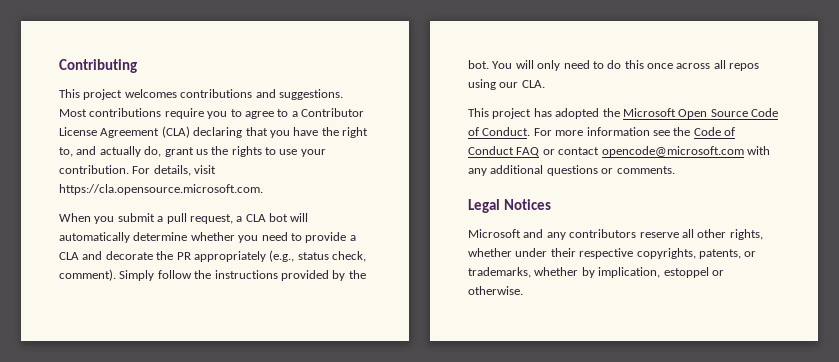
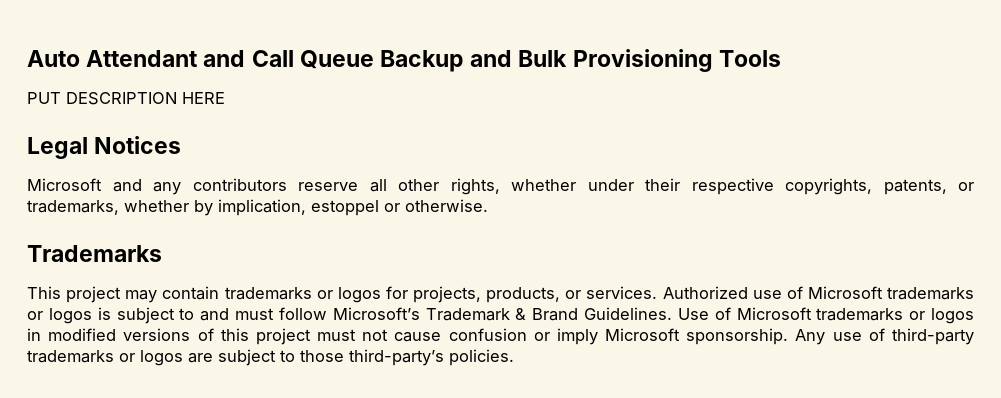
[59,59,137,73] [59,89,343,100] [59,108,364,119] [59,126,368,138] [59,146,326,157] [59,165,217,176] [59,184,263,195] [59,213,309,224] [59,232,356,243] [59,250,366,262] [59,269,366,281] [468,60,760,71] [468,79,545,90] [468,108,778,119] [468,127,735,136] [468,146,770,157] [468,165,675,176] Contributing // This project welcomes contributions and suggestions. Most contributions require you to agree to a Contributor License Agreement (CLA) declaring that you have the right to, and actually do, grant us the rights to use your contribution. For details, visit https://cla.opensource.microsoft.com. // When you submit a pull request, a CLA bot will automatically determine whether you need to provide a CLA and decorate the PR appropriately (e.g., status check, comment). Simply follow the instructions provided by the bot. You will only need to do this once across all repos using our CLA. // This project has adopted the Microsoft Open Source Code of Conduct. For more information see the Code of Conduct FAQ or contact opencode@microsoft.com with any additional questions or comments. -> [27,49,781,72] [27,92,225,105] Auto Attendant and Call Queue Backup and Bulk Provisioning Tools // PUT DESCRIPTION HERE
(523, 290) none -> [27,245,162,262] [27,286,974,303] [27,307,975,324] [27,328,974,345] [27,349,514,366] // Trademarks // This project may contain trademarks or logos for projects, products, or services. Authorized use of Microsoft trademarks or logos is subject to and must follow Microsoft’s Trademark & Brand Guidelines. Use of Microsoft trademarks or logos in modified versions of this project must not cause confusion or imply Microsoft sponsorship. Any use of third-party trademarks or logos are subject to those third-party’s policies.

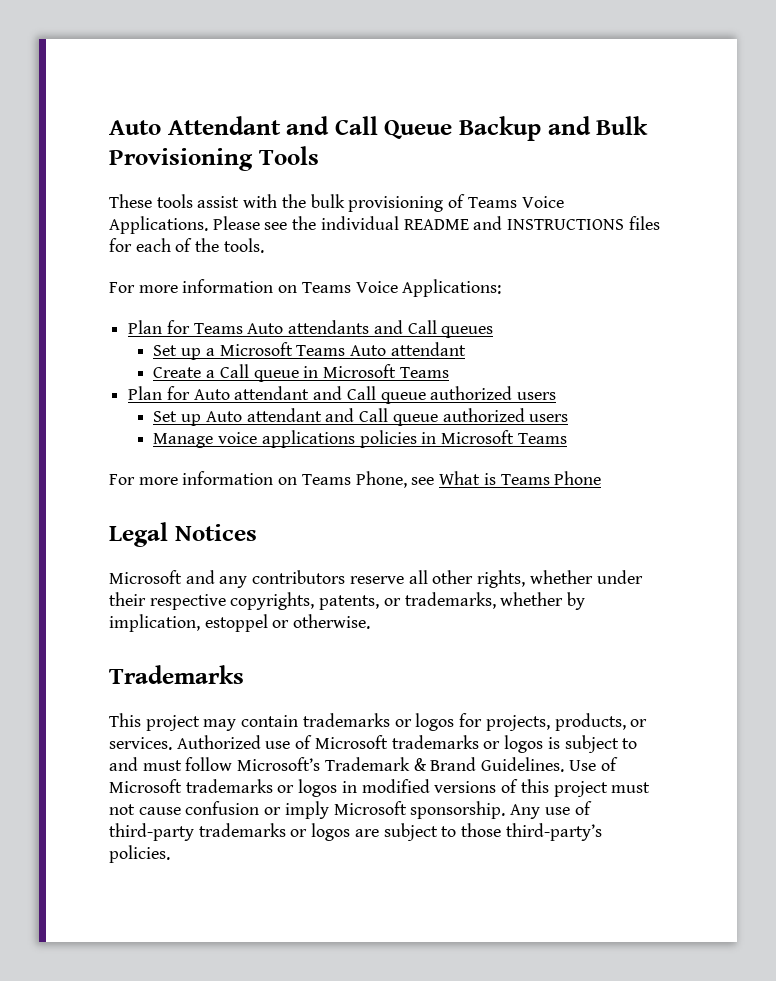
[27,92,225,105] PUT DESCRIPTION HERE -> [109,194,564,212] [109,216,660,234] [109,238,264,253] [109,279,502,297] [128,320,494,338] [153,342,466,360] [153,364,449,382] [128,386,557,404] [153,408,569,426] [153,430,567,448] [109,471,602,488] These tools assist with the bulk provisioning of Teams Voice Applications. Please see the individual README and INSTRUCTIONS files for each of the tools. // For more information on Teams Voice Applications: // Plan for Teams Auto attendants and Call queues // Set up a Microsoft Teams Auto attendant // Create a Call queue in Microsoft Teams // Plan for Auto attendant and Call queue authorized users // Set up Auto attendant and Call queue authorized users // Manage voice applications policies in Microsoft Teams // For more information on Teams Phone, see What is Teams Phone

